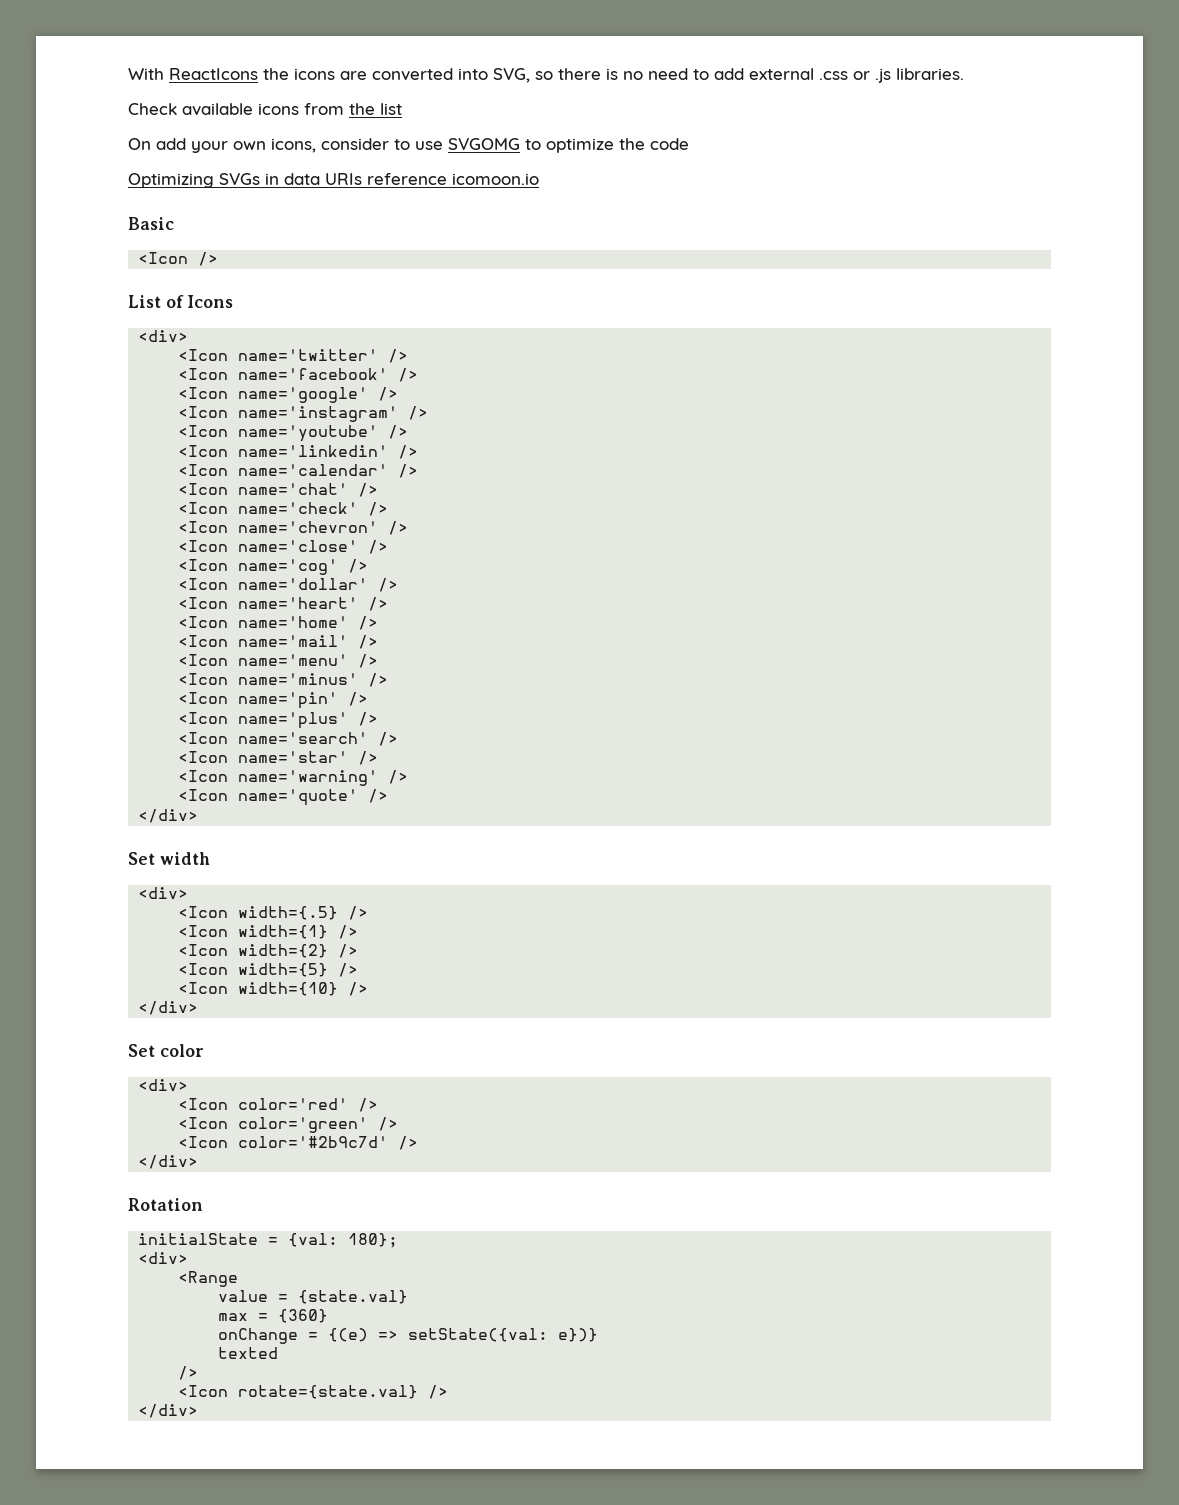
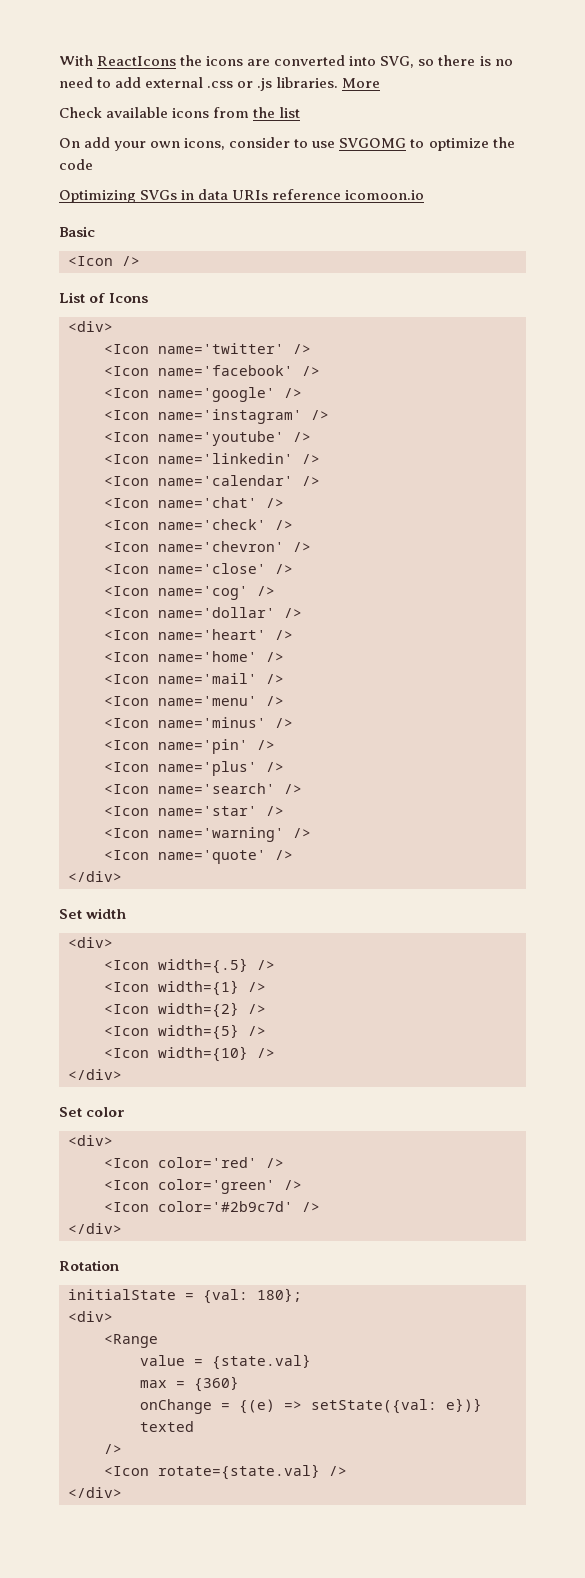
(964, 74) none -> [342,78,381,88] More

